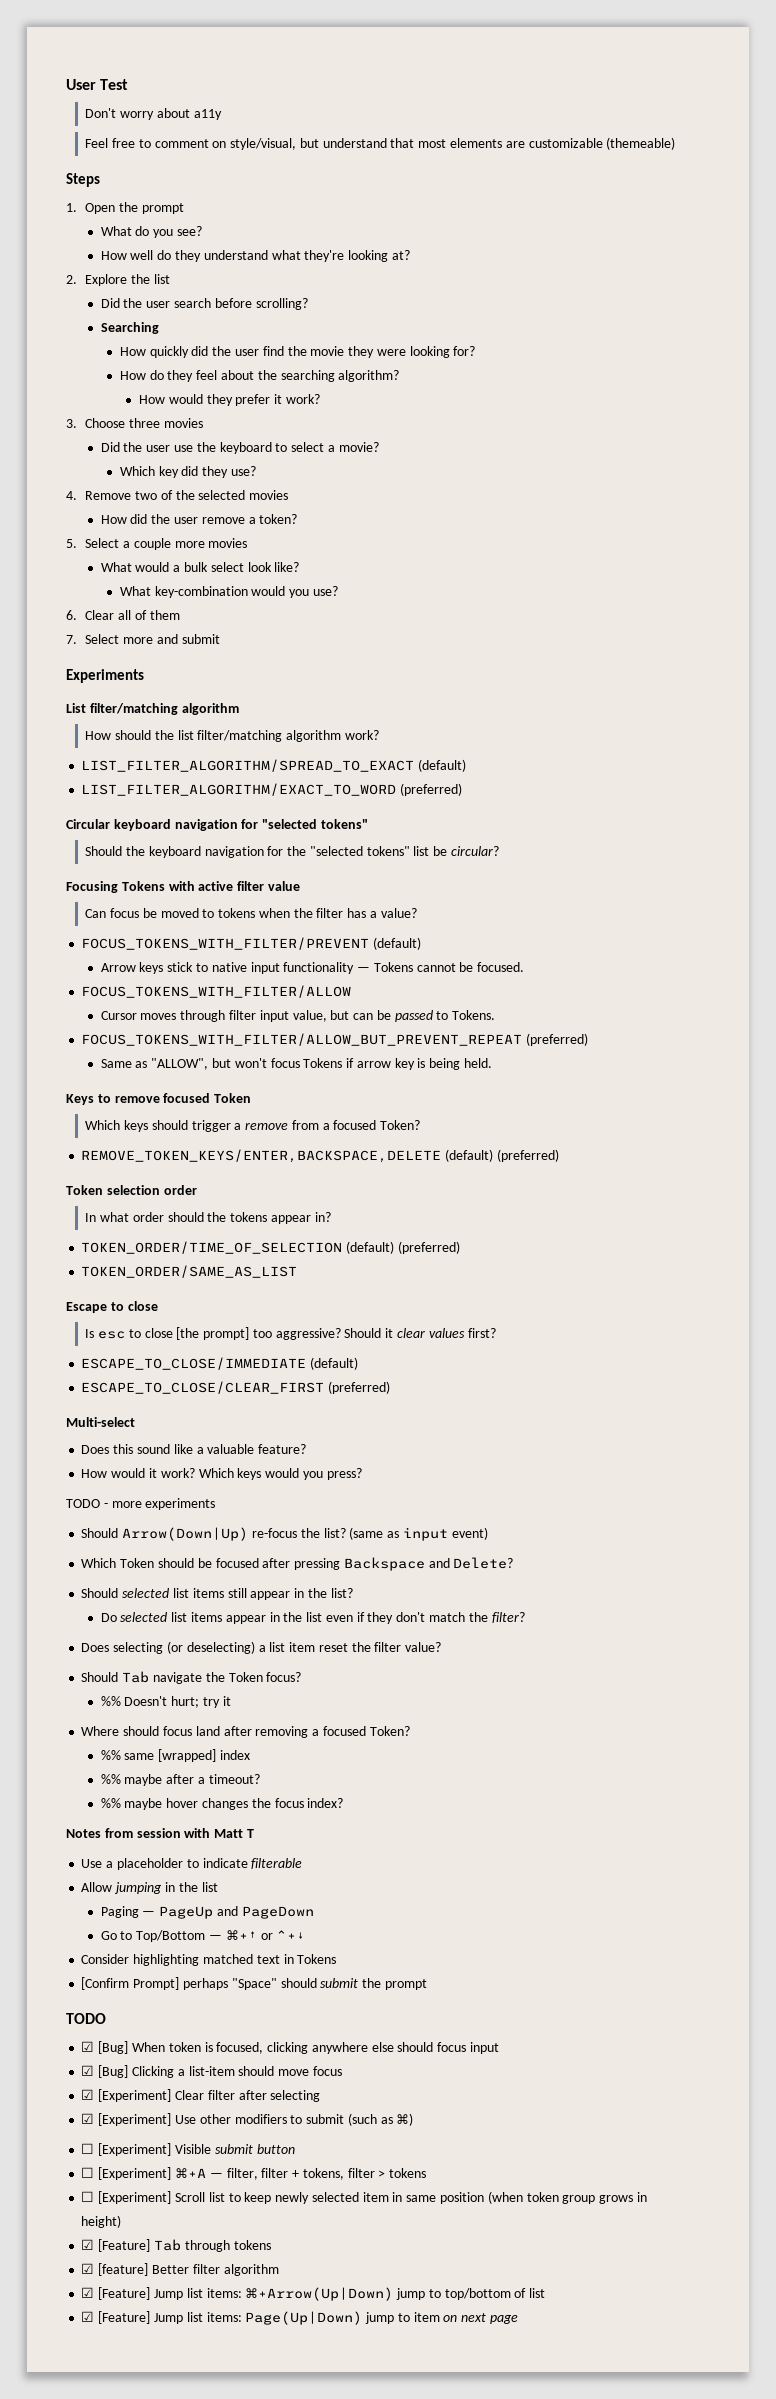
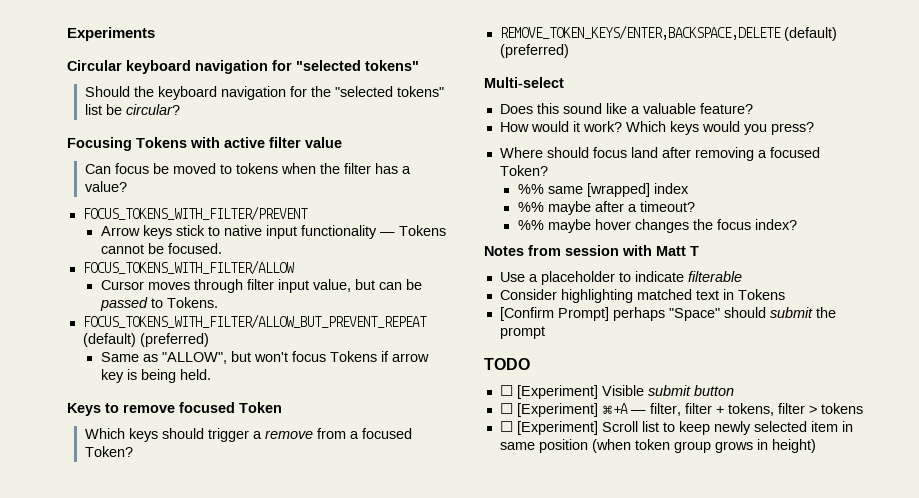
[66,79,129,90] [85,108,222,120] [85,137,676,150] [66,173,100,187] [66,202,184,214] [100,226,202,238] [100,250,410,262] [66,274,170,286] [100,298,308,310] [100,322,159,334] [119,346,476,358] [119,370,400,382] [139,394,320,406] [66,418,203,428] [100,442,379,454] [119,466,256,478] [66,490,289,500] [100,514,298,524] [66,538,248,550] [100,562,300,572] [119,586,338,598] [66,610,180,620] [66,634,220,644] [66,669,144,683] [66,703,239,715] [85,730,379,742] [81,759,467,772] [81,783,463,796] User Test // Don't worry about a11y // Feel free to comment on style/visual, but understand that most elements are customizable (themeable) // Steps // 1. Open the prompt // What do you see? // How well do they understand what they're looking at? // 2. Explore the list // Did the user search before scrolling? // Searching // How quickly did the user find the movie they were looking for? // How do they feel about the searching algorithm? // How would they prefer it work? // 3. Choose three movies // Did the user use the keyboard to select a movie? // Which key did they use? // 4. Remove two of the selected movies // How did the user remove a token? // 5. Select a couple more movies // What would a bulk select look like? // What key-combination would you use? // 6. Clear all of them // 7. Select more and submit // Experiments // List filter/matching algorithm // How should the list filter/matching algorithm work? // LIST_FILTER_ALGORITHM/SPREAD_TO_EXACT (default) // LIST_FILTER_ALGORITHM/EXACT_TO_WORD (preferred) -> [67,27,155,41] Experiments
[373,937,422,950] (default) -> (308, 213) none
(523, 1039) none -> [82,333,136,347] (default)
[66,1185,197,1195] [85,1212,331,1224] [81,1241,460,1254] [81,1265,298,1278] [66,1301,158,1313] [85,1327,496,1340] [81,1357,359,1370] [81,1381,391,1394] // Token selection order // In what order should the tokens appear in? // TOKEN_ORDER/TIME_OF_SELECTION (default) (preferred) // TOKEN_ORDER/SAME_AS_LIST // Escape to close // Is esc to close [the prompt] too aggressive? Should it clear values first? // ESCAPE_TO_CLOSE/IMMEDIATE (default) // ESCAPE_TO_CLOSE/CLEAR_FIRST (preferred) -> (569, 51) none
[66,1498,216,1510] [81,1527,488,1541] [81,1557,514,1571] [81,1588,353,1600] [100,1612,525,1624] [81,1641,442,1654] [81,1671,302,1684] [100,1696,231,1708] // TODO - more experiments // Should Arrow(Down|Up) re-focus the list? (same as input event) // Which Token should be focused after pressing Backspace and Delete? // Should selected list items still appear in the list? // Do selected list items appear in the list even if they don't match the filter? // Does selecting (or deselecting) a list item reset the filter value? // Should Tab navigate the Token focus? // %% Doesn't hurt; try it -> (814, 128) none
[81,1882,218,1894] [100,1906,314,1919] [100,1930,306,1942] // Allow jumping in the list // Paging — PageUp and PageDown // Go to Top/Bottom — ⌘+↑ or ⌃+↓ -> (742, 276) none
[81,2041,499,2054] [81,2065,342,2078] [81,2089,321,2102] [81,2113,414,2126] // ☑ [Bug] When token is focused, clicking anywhere else should focus input // ☑ [Bug] Clicking a list-item should move focus // ☑ [Experiment] Clear filter after selecting // ☑ [Experiment] Use other modifiers to submit (such as ⌘) -> (530, 364) none
[81,2239,271,2252] [81,2263,279,2276] [81,2287,546,2301] [81,2311,518,2325] // ☑ [Feature] Tab through tokens // ☑ [feature] Better filter algorithm // ☑ [Feature] Jump list items: ⌘+Arrow(Up|Down) jump to top/bottom of list // ☑ [Feature] Jump list items: Page(Up|Down) jump to item on next page -> (816, 446) none

